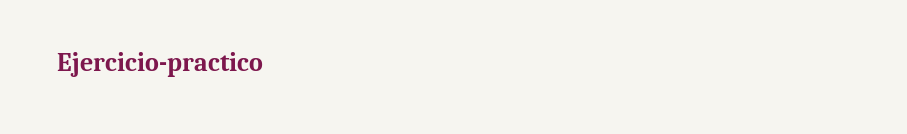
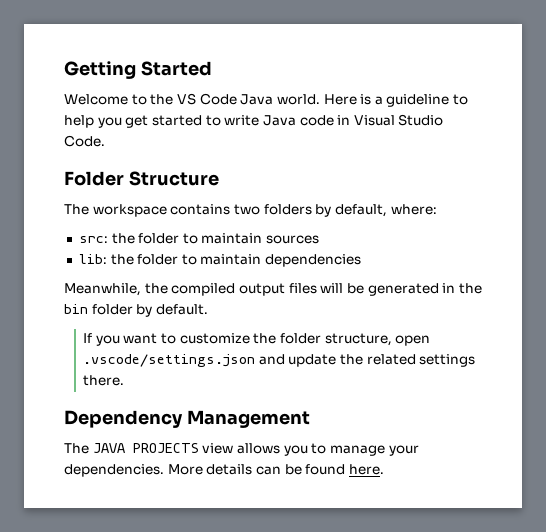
[57,52,263,77] Ejercicio-practico -> [64,61,212,79] [64,93,469,107] [64,114,444,128] [64,135,105,147] [64,171,219,186] [64,204,437,217] [78,233,320,244] [78,254,362,267] [64,283,482,296] [64,304,208,317] [83,333,431,346] [83,354,476,367] [83,375,125,386] [64,410,310,428] [64,443,419,456] [64,464,384,477] Getting Started // Welcome to the VS Code Java world. Here is a guideline to help you get started to write Java code in Visual Studio Code. // Folder Structure // The workspace contains two folders by default, where: // src: the folder to maintain sources // lib: the folder to maintain dependencies // Meanwhile, the compiled output files will be generated in the bin folder by default. // If you want to customize the folder structure, open .vscode/settings.json and update the related settings there. // Dependency Management // The JAVA PROJECTS view allows you to manage your dependencies. More details can be found here.

